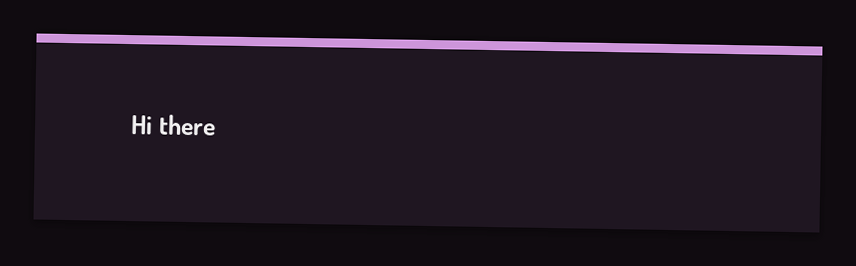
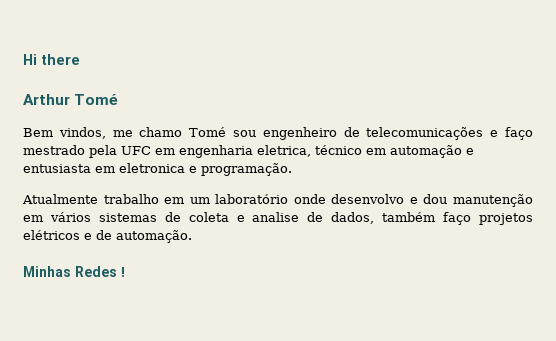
(216, 125) none -> [23,94,119,105] [23,127,533,140] [23,145,474,158] [23,163,292,176] [22,194,533,207] [23,212,534,225] [23,230,192,243] [23,266,125,277] // Arthur Tomé // Bem vindos, me chamo Tomé sou engenheiro de telecomunicações e faço mestrado pela UFC em engenharia eletrica, técnico em automação e entusiasta em eletronica e programação. // Atualmente trabalho em um laboratório onde desenvolvo e dou manutenção em vários sistemas de coleta e analise de dados, também faço projetos elétricos e de automação. // Minhas Redes !

